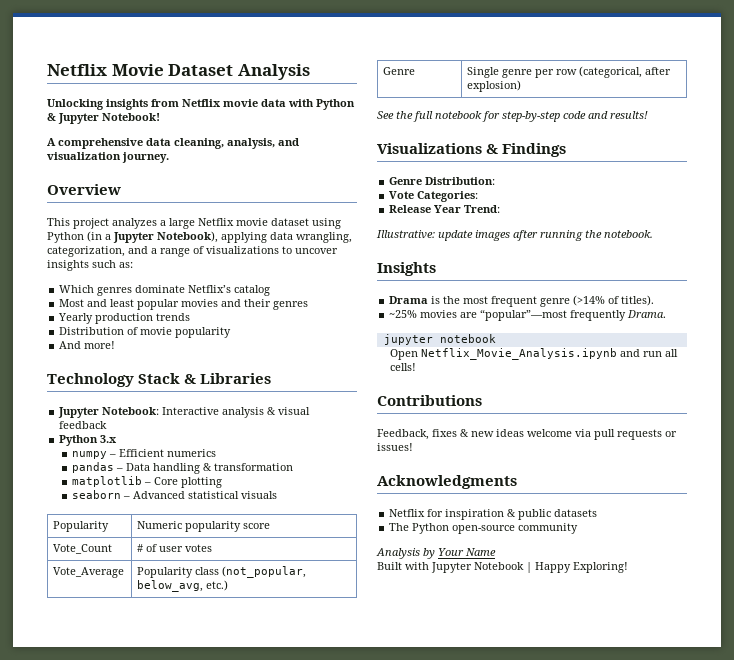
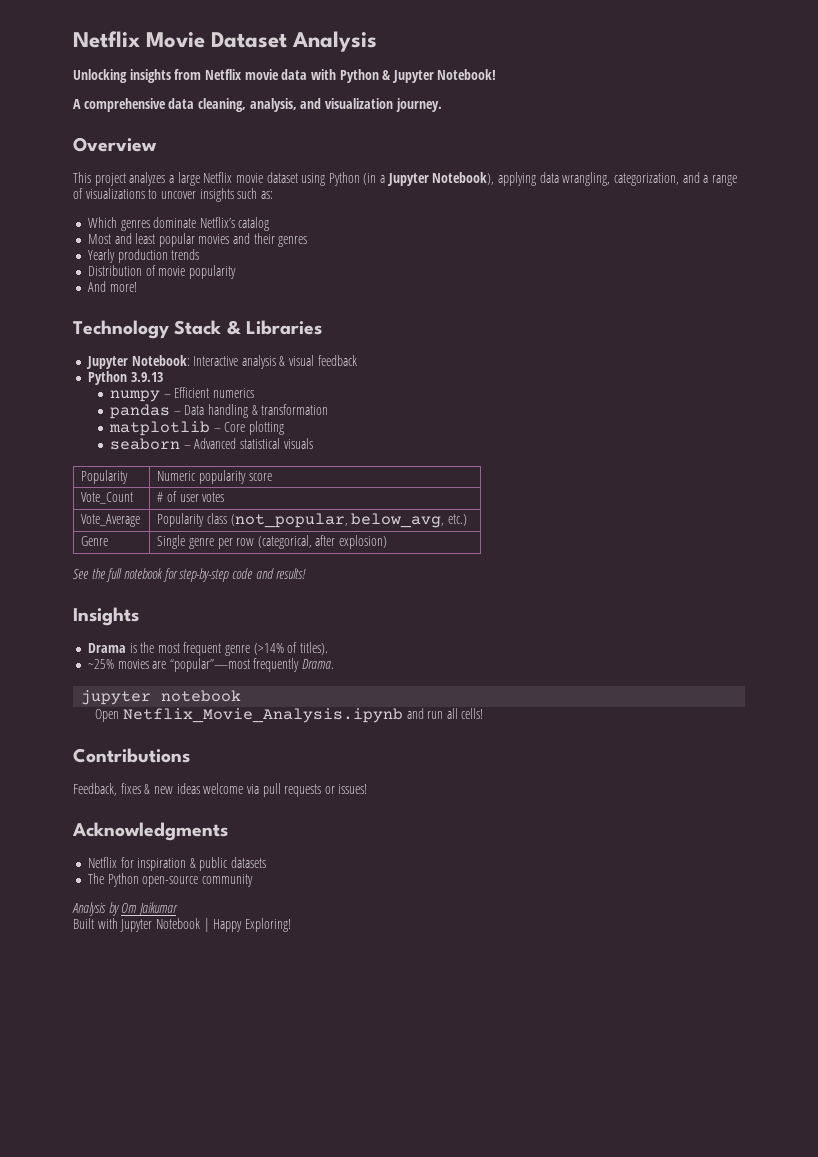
[100,435,118,443] 3.x -> [130,372,163,382] 3.9.13
[377,143,567,157] [389,177,496,185] [389,191,479,202] [389,205,501,213] [376,230,653,241] // Visualizations & Findings // Genre Distribution: // Vote Categories: // Release Year Trend: // Illustrative: update images after running the notebook. -> (307, 573) none
[438,548,496,556] Your Name -> [121,902,178,916] Om Jaikumar

